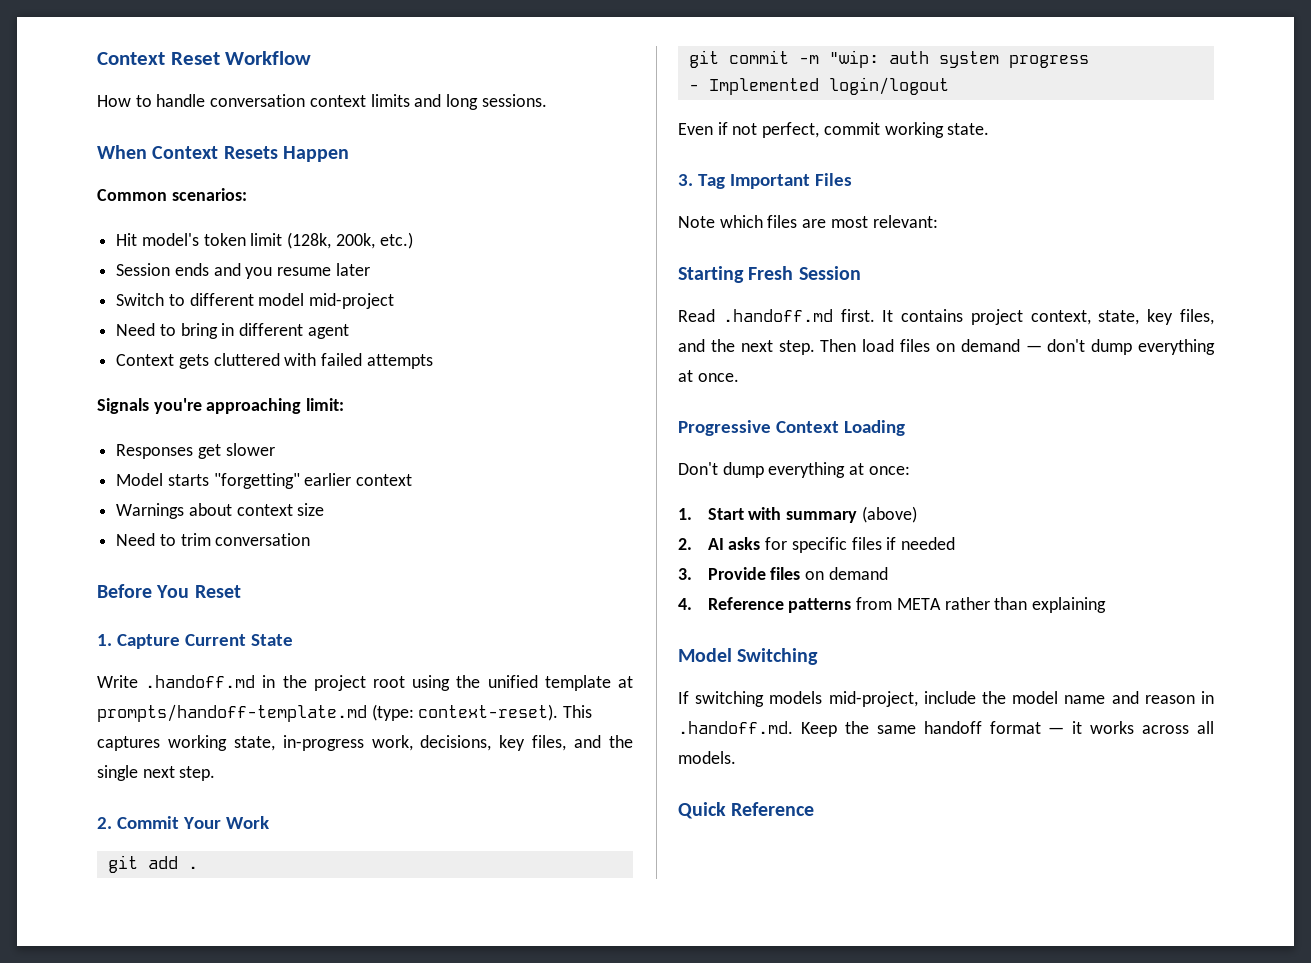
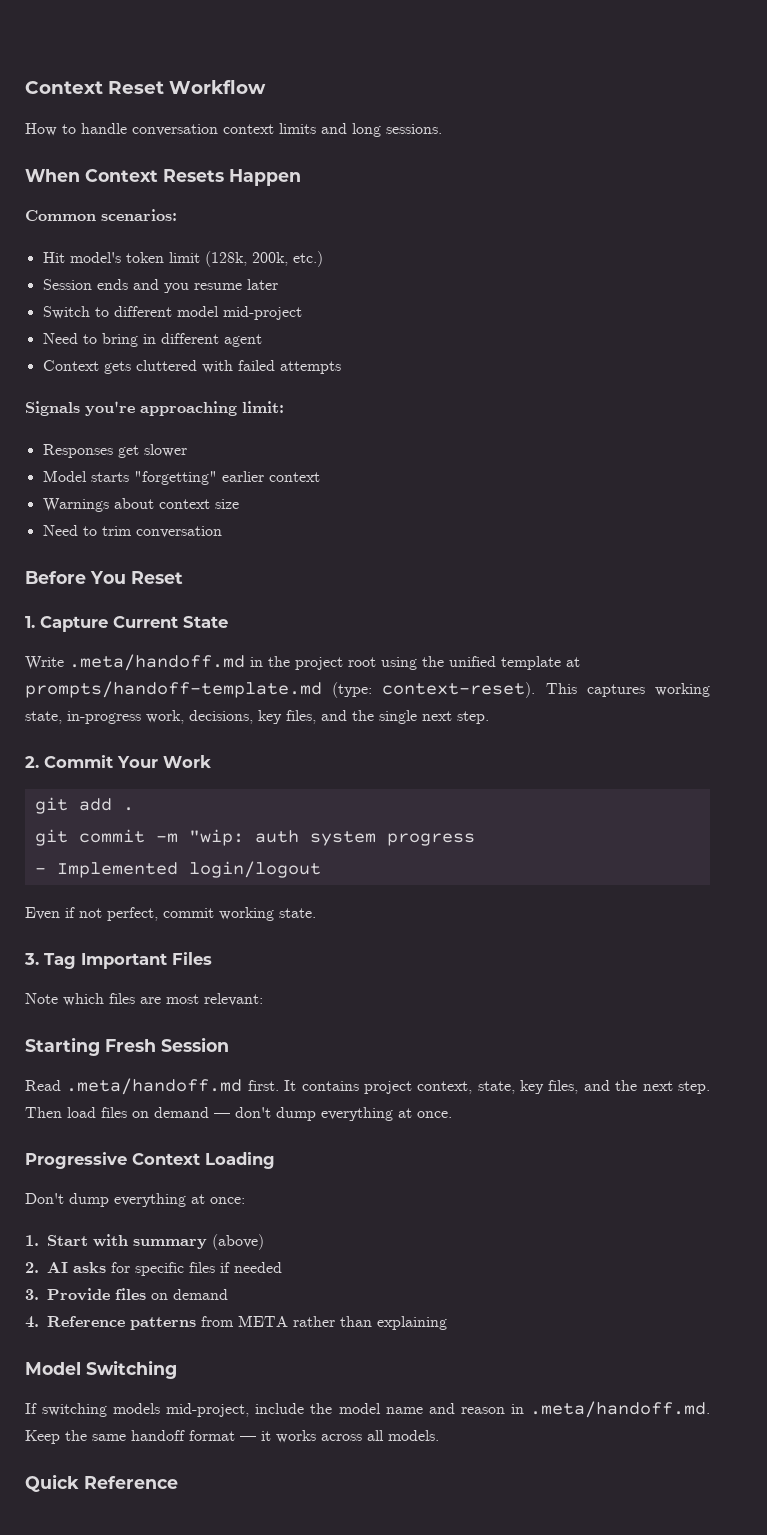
[145,675,256,688] .handoff.md -> [69,654,245,671] .meta/handoff.md
[722,309,833,322] .handoff.md -> [66,1078,243,1095] .meta/handoff.md
[678,721,793,734] .handoff.md. -> [529,1401,710,1418] .meta/handoff.md.

